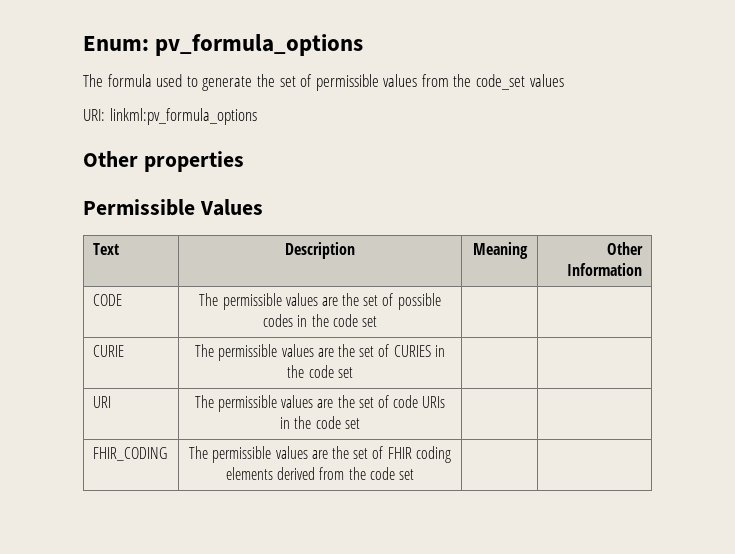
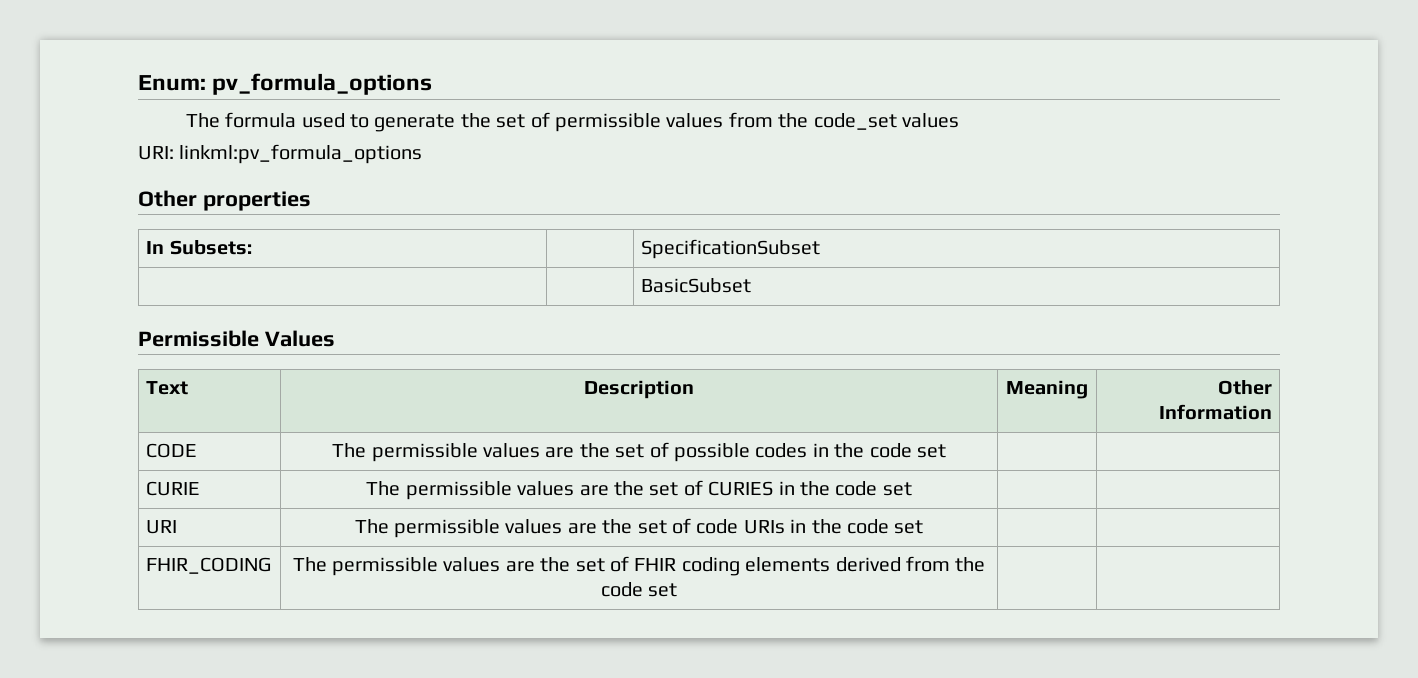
(244, 161) none -> [146,240,252,255] [641,239,821,259] [641,278,752,293] // In Subsets: | | SpecificationSubset // | | BasicSubset

